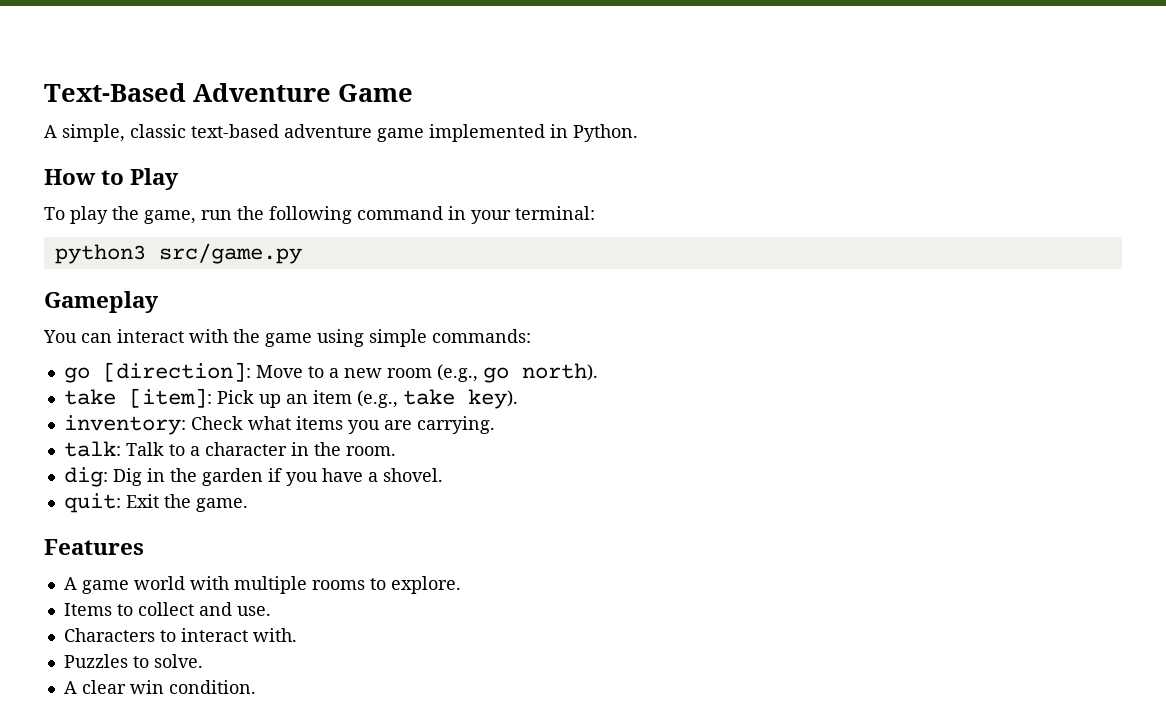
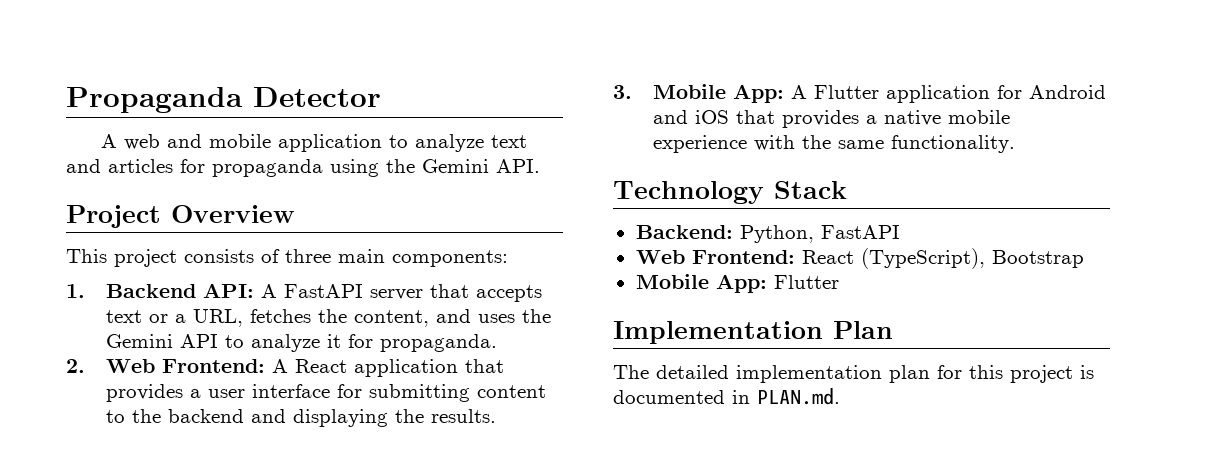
[44,83,413,102] [44,124,638,142] [44,168,180,190] [44,206,595,224] [54,243,302,264] [44,291,159,313] [43,329,531,347] [63,362,598,383] [63,388,518,409] [63,415,495,435] [63,441,396,457] [63,467,443,487] [63,493,248,513] [44,539,144,555] [63,576,461,594] [63,602,271,616] [63,628,297,642] [63,654,203,668] [63,680,256,694] Text-Based Adventure Game // A simple, classic text-based adventure game implemented in Python. // How to Play // To play the game, run the following command in your terminal: // python3 src/game.py // Gameplay // You can interact with the game using simple commands: // go [direction]: Move to a new room (e.g., go north). // take [item]: Pick up an item (e.g., take key). // inventory: Check what items you are carrying. // talk: Talk to a character in the room. // dig: Dig in the garden if you have a shovel. // quit: Exit the game. // Features // A game world with multiple rooms to explore. // Items to collect and use. // Characters to interact with. // Puzzles to solve. // A clear win condition. -> [66,87,381,113] [100,134,527,152] [66,159,540,177] [66,205,295,228] [66,249,508,267] [66,283,543,302] [106,309,552,327] [106,334,498,352] [66,359,505,377] [106,384,547,402] [106,409,497,427] [613,84,1107,103] [653,110,1011,128] [653,135,1016,153] [613,181,847,204] [635,225,900,243] [635,248,1084,269] [635,274,839,293] [613,321,893,344] [613,365,1094,383] [613,388,840,405] Propaganda Detector // A web and mobile application to analyze text and articles for propaganda using the Gemini API. // Project Overview // This project consists of three main components: // 1. Backend API: A FastAPI server that accepts text or a URL, fetches the content, and uses the Gemini API to analyze it for propaganda. // 2. Web Frontend: A React application that provides a user interface for submitting content to the backend and displaying the results. // 3. Mobile App: A Flutter application for Android and iOS that provides a native mobile experience with the same functionality. // Technology Stack // Backend: Python, FastAPI // Web Frontend: React (TypeScript), Bootstrap // Mobile App: Flutter // Implementation Plan // The detailed implementation plan for this project is documented in PLAN.md.

